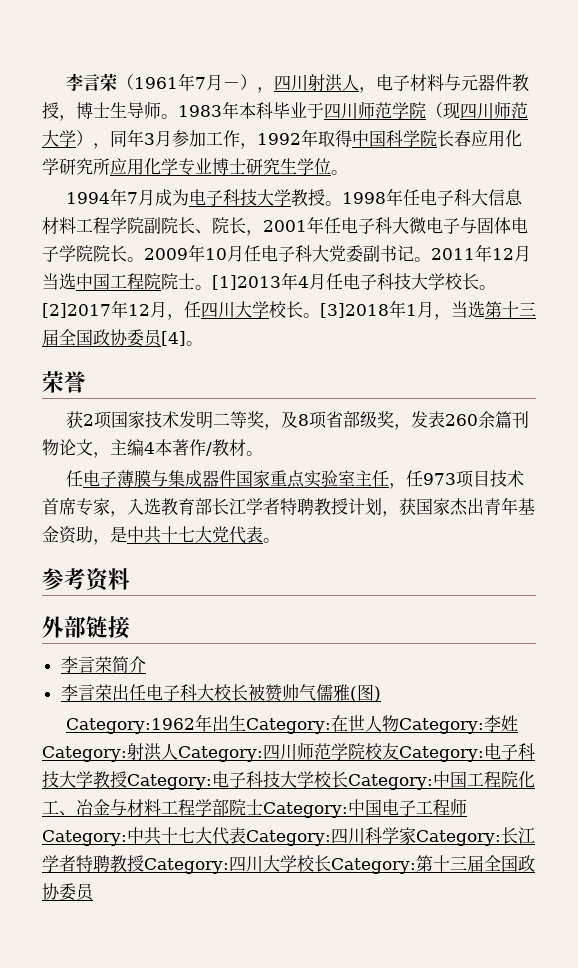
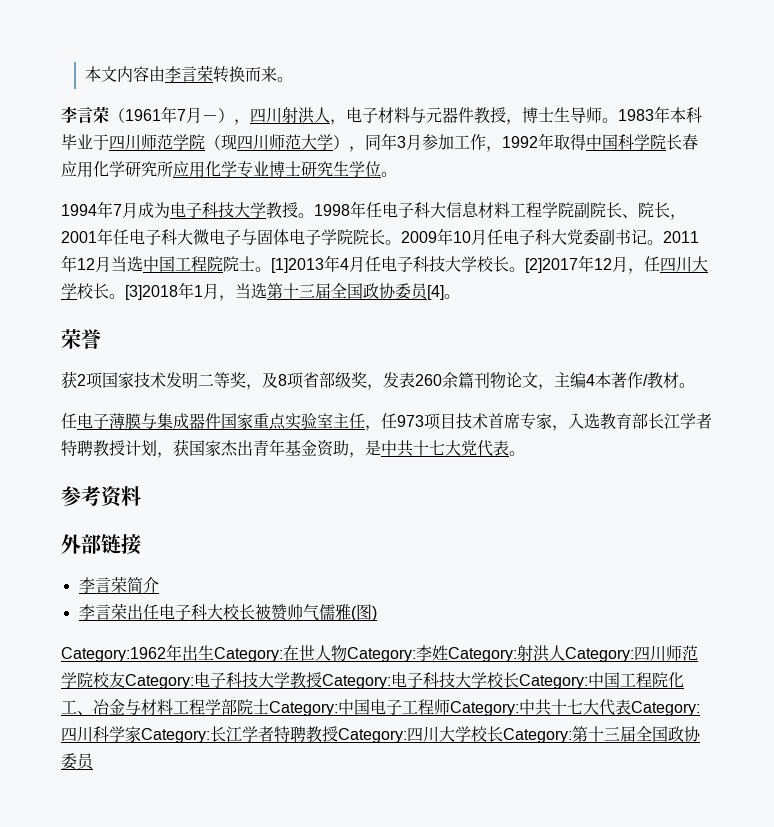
(66, 82) none -> [84,65,293,83] 本文内容由李言荣转换而来。 //

